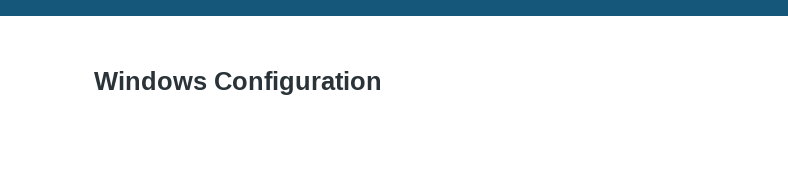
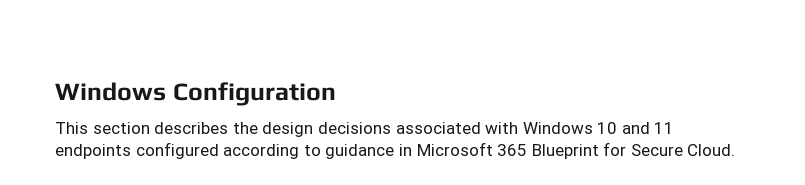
(382, 83) none -> [55,122,675,137] [55,142,736,159] // This section describes the design decisions associated with Windows 10 and 11 endpoints configured according to guidance in Microsoft 365 Blueprint for Secure Cloud.

